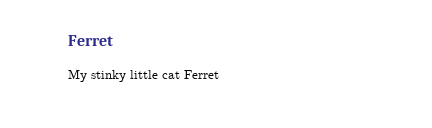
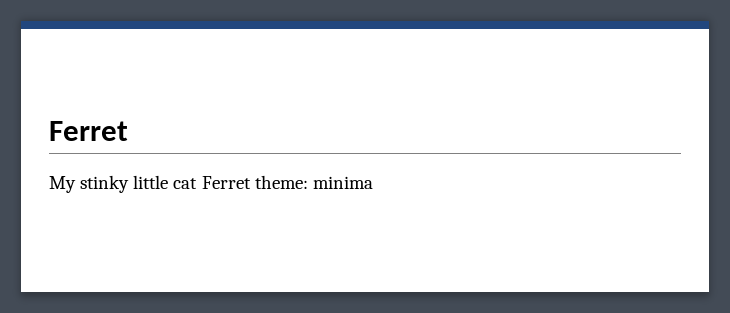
(219, 74) none -> [254,175,373,189] theme: minima

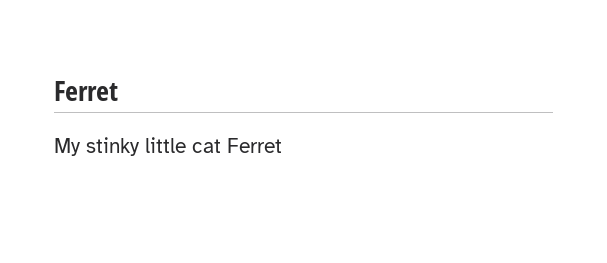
[254,175,373,189] theme: minima -> (282, 145) none

